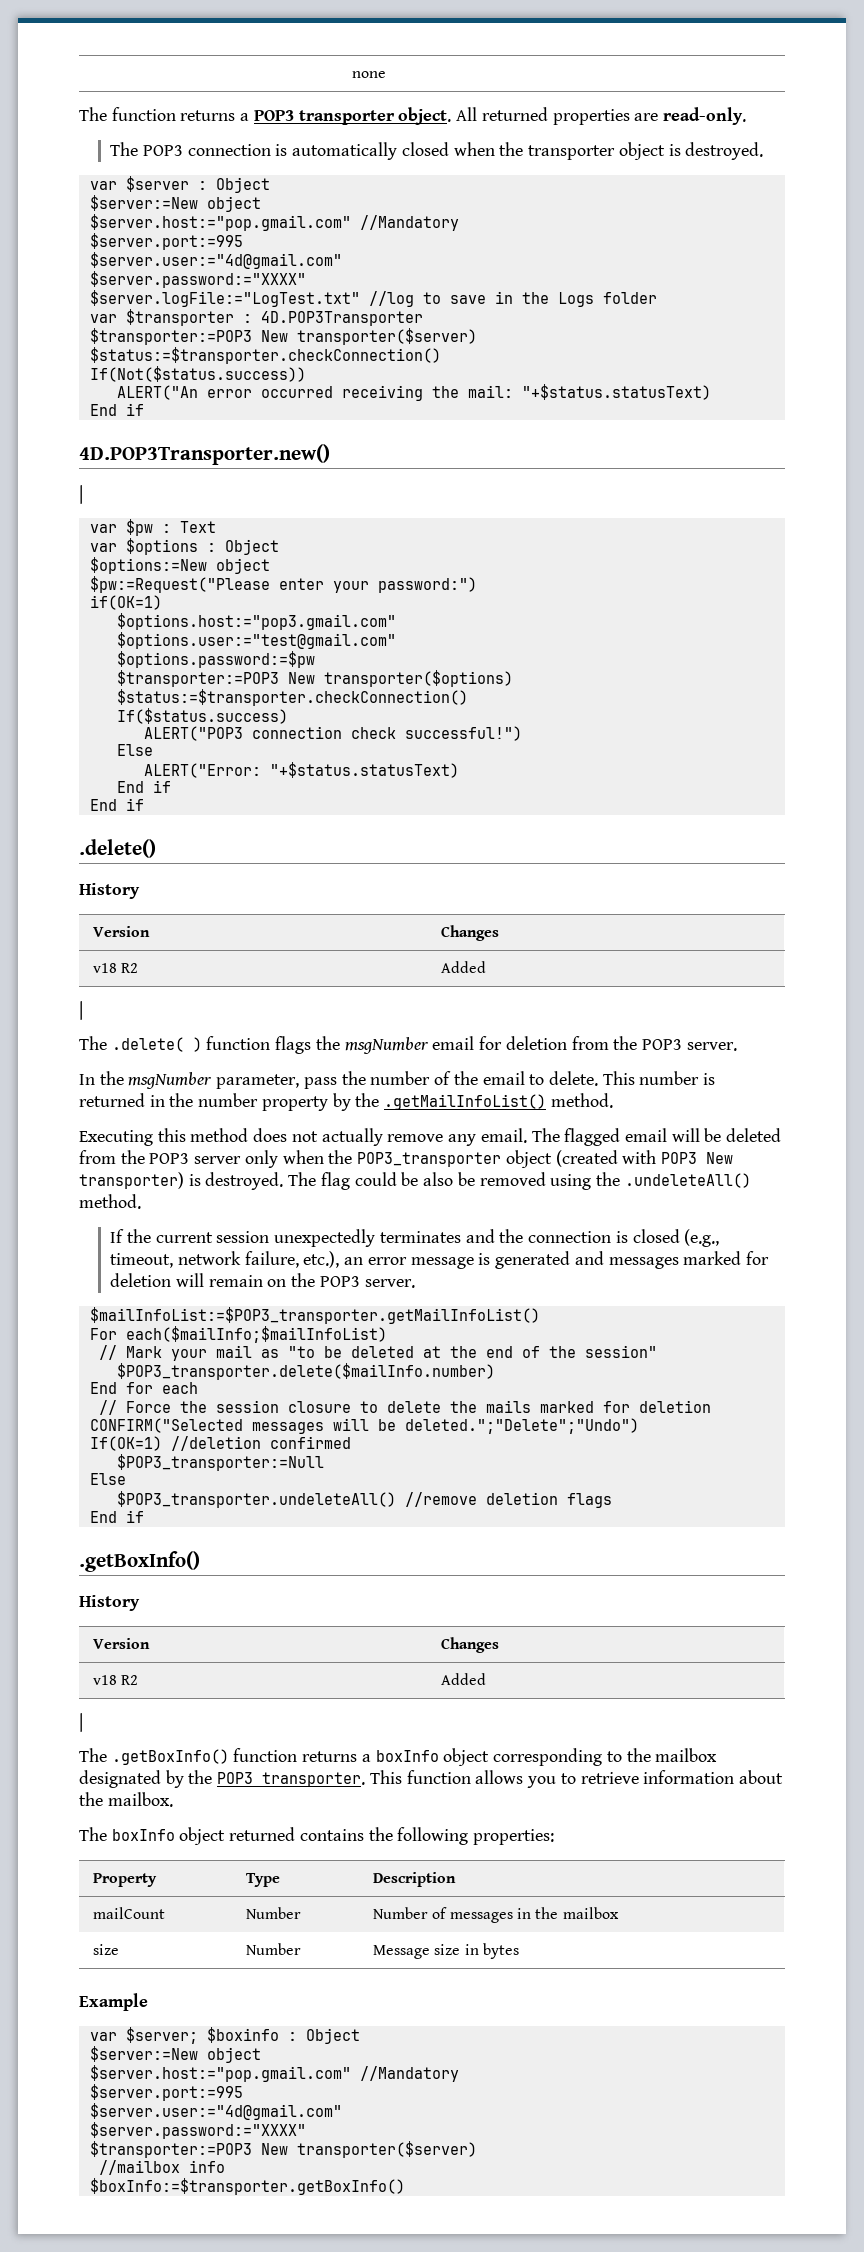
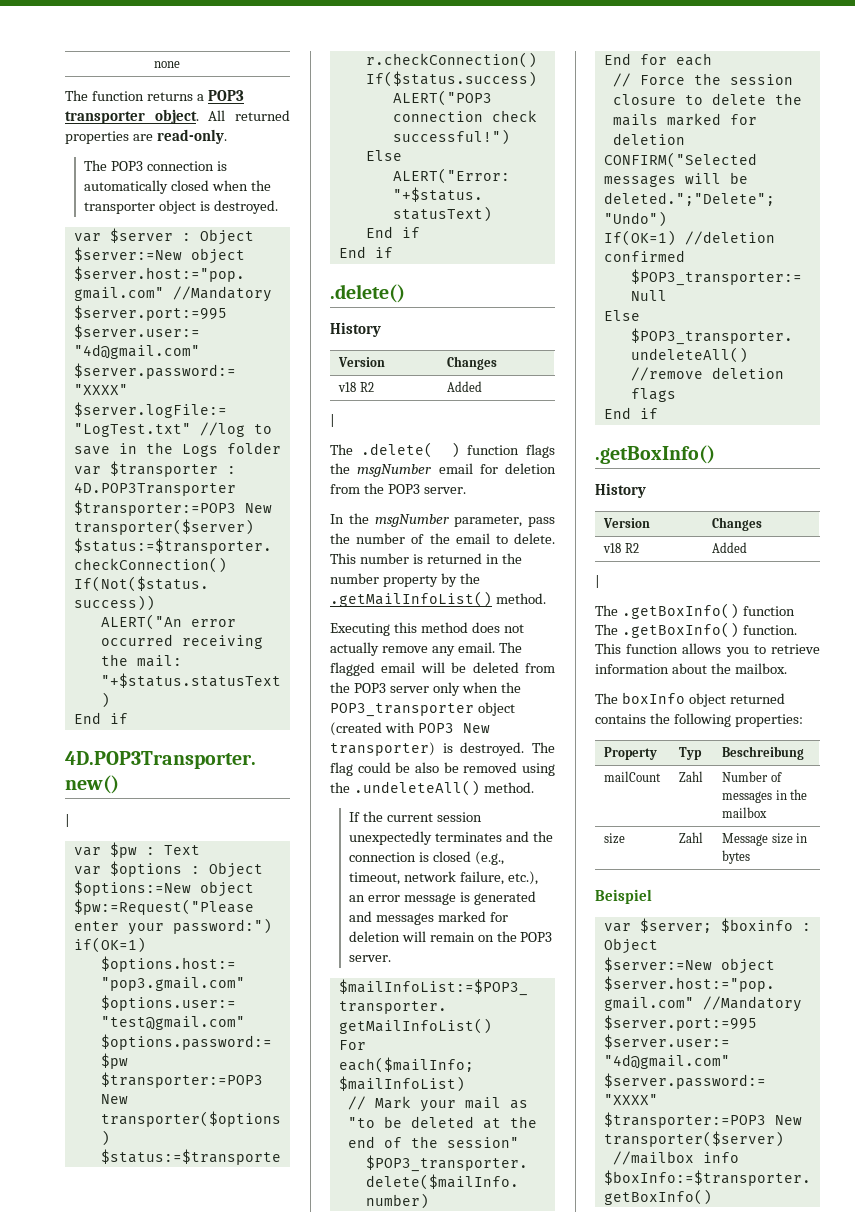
[302,1748,718,1766] [79,1770,366,1788] returns a boxInfo object corresponding to the mailbox designated by the POP3 transporter. -> [595,622,797,638] The .getBoxInfo() function.
[245,1873,280,1887] [372,1872,456,1887] Type | Description -> [679,747,703,760] [722,746,805,760] Typ | Beschreibung
[245,1907,301,1919] Number -> [679,771,704,782] Zahl
[245,1943,301,1955] Number -> [679,832,704,843] Zahl
[79,1993,148,2011] Example -> [595,889,652,904] Beispiel

